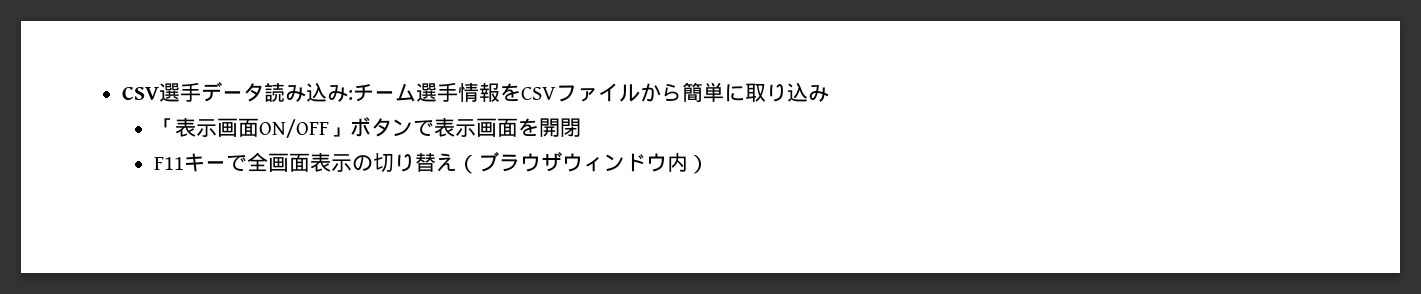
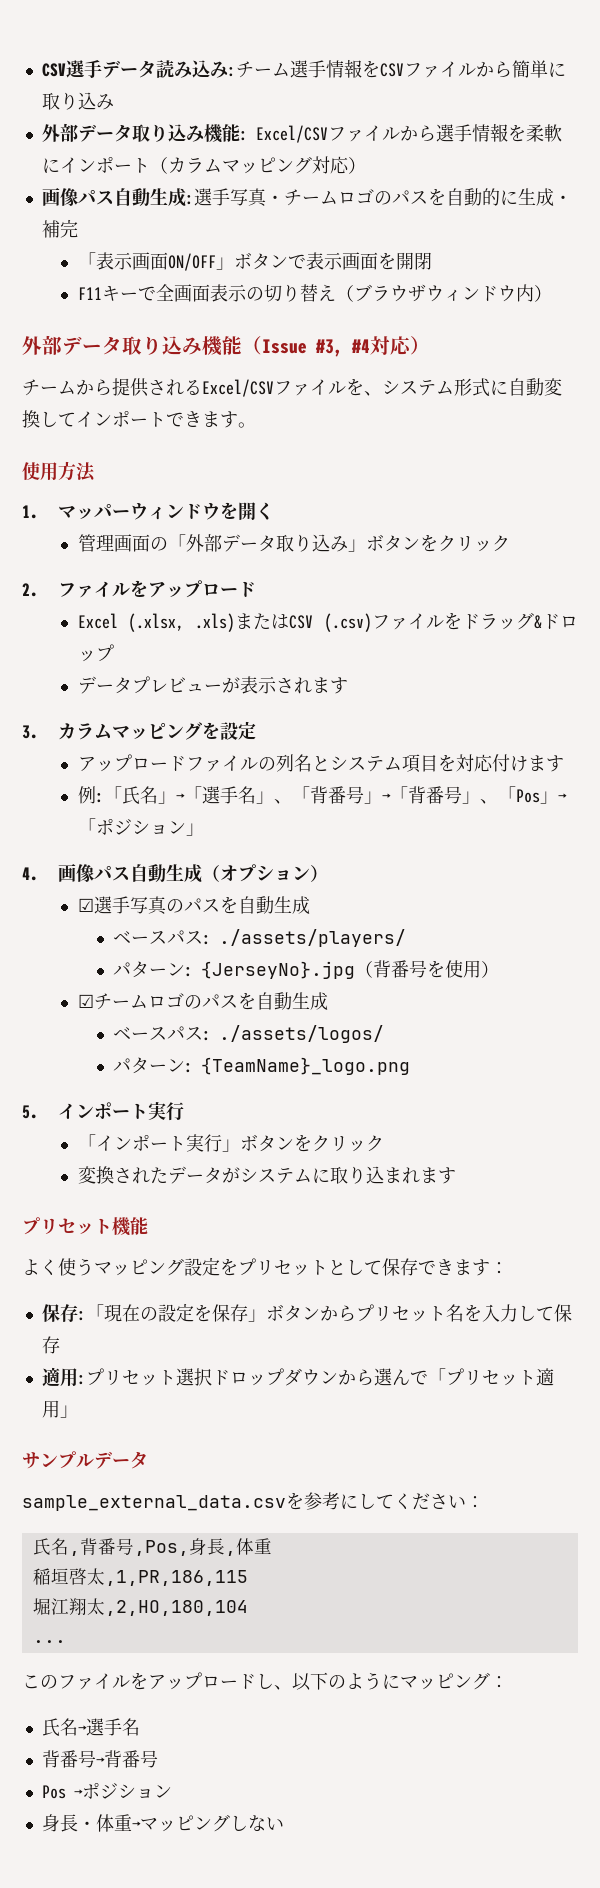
(830, 93) none -> [41,123,562,143] [41,156,366,174] [41,188,572,207] [41,219,78,238] // 外部データ取り込み機能: Excel/CSVファイルから選手情報を柔軟にインポート（カラムマッピング対応） // 画像パス自動生成:選手写真・チームロゴのパスを自動的に生成・補完
(709, 164) none -> [22,335,430,357] [22,378,562,397] [22,410,256,428] [22,461,96,482] [22,502,274,520] [77,534,510,552] [22,580,256,598] [77,612,578,632] [77,644,114,662] [77,676,348,694] [22,721,256,740] [77,754,564,773] [77,786,567,805] [77,818,204,836] [22,864,328,883] [77,896,310,915] [113,929,407,947] [113,960,500,979] [77,992,328,1010] [113,1025,385,1043] [113,1057,411,1075] [22,1102,184,1121] [77,1134,384,1152] [77,1166,456,1184] [22,1217,148,1236] [22,1257,508,1276] [41,1303,572,1322] [41,1336,60,1354] [41,1367,554,1387] [41,1400,78,1418] [22,1451,148,1469] [22,1492,484,1511] [32,1538,272,1556] [32,1568,248,1586] [32,1598,248,1616] [32,1640,66,1643] [22,1672,508,1691] [41,1718,140,1737] [41,1750,158,1768] [41,1783,172,1799] [41,1814,284,1832] // 外部データ取り込み機能（Issue #3, #4対応） // チームから提供されるExcel/CSVファイルを、システム形式に自動変換してインポートできます。 // 使用方法 // 1.マッパーウィンドウを開く // 管理画面の「外部データ取り込み」ボタンをクリック // 2.ファイルをアップロード // Excel (.xlsx, .xls)またはCSV (.csv)ファイルをドラッグ&ドロップ // データプレビューが表示されます // 3.カラムマッピングを設定 // アップロードファイルの列名とシステム項目を対応付けます // 例:「氏名」→「選手名」、「背番号」→「背番号」、「Pos」→「ポジション」 // 4.画像パス自動生成（オプション） // ☑選手写真のパスを自動生成 // ベースパス: ./assets/players/ // パターン: {JerseyNo}.jpg（背番号を使用） // ☑チームロゴのパスを自動生成 // ベースパス: ./assets/logos/ // パターン: {TeamName}_logo.png // 5.インポート実行 // 「インポート実行」ボタンをクリック // 変換されたデータがシステムに取り込まれます // プリセット機能 // よく使うマッピング設定をプリセットとして保存できます： // 保存:「現在の設定を保存」ボタンからプリセット名を入力して保存 // 適用:プリセット選択ドロップダウンから選んで「プリセット適用」 // サンプルデータ // sample_external_data.csvを参考にしてください： // 氏名,背番号,Pos,身長,体重 // 稲垣啓太,1,PR,186,115 // 堀江翔太,2,HO,180,104 // ... // このファイルをアップロードし、以下のようにマッピング： // 氏名→選手名 // 背番号→背番号 // Pos →ポジション // 身長・体重→マッピングしない

